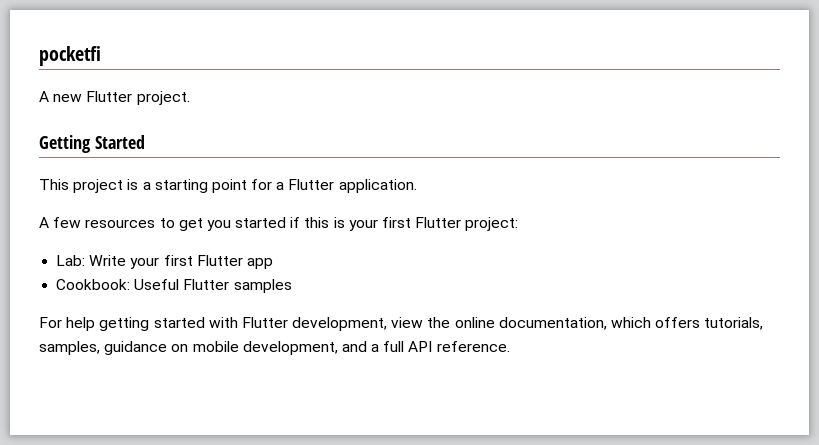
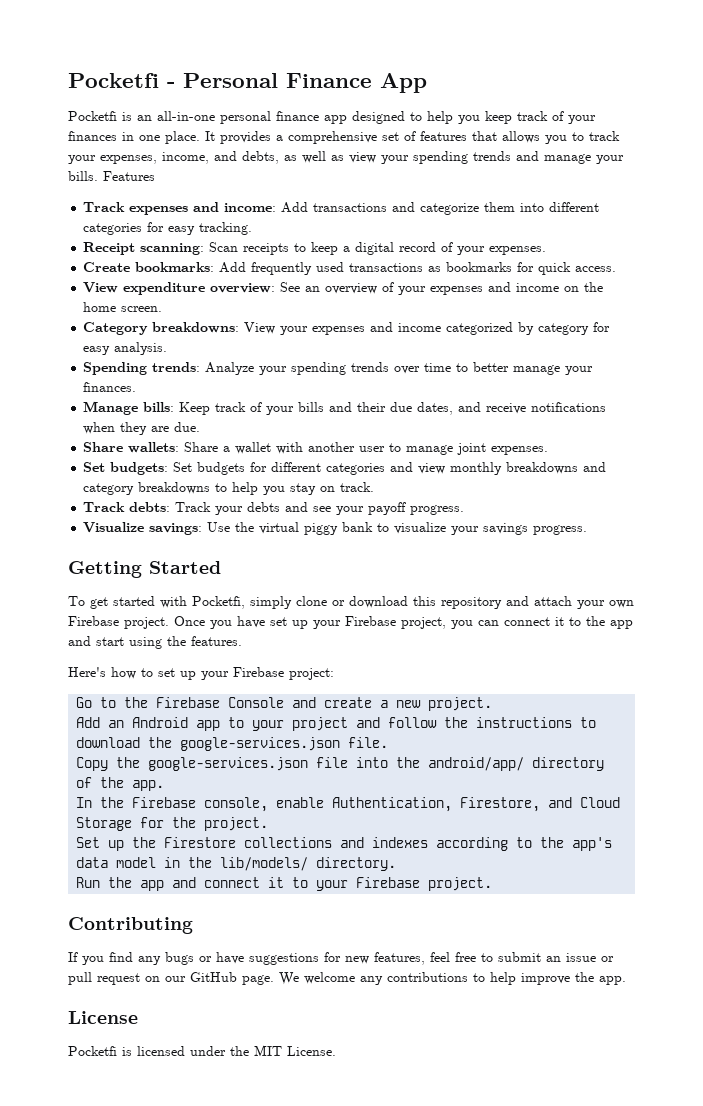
[39,46,101,66] [39,91,190,105] [39,135,145,153] [39,179,417,193] [39,217,519,231] [56,255,273,269] [56,279,292,293] [39,317,764,331] [39,341,510,355] pocketfi // A new Flutter project. // Getting Started // This project is a starting point for a Flutter application. // A few resources to get you started if this is your first Flutter project: // Lab: Write your first Flutter app // Cookbook: Useful Flutter samples // For help getting started with Flutter development, view the online documentation, which offers tutorials, samples, guidance on mobile development, and a full API reference. -> [68,73,427,93] [68,111,596,124] [68,131,620,144] [68,151,624,164] [68,171,155,181] [83,202,600,215] [83,222,253,235] [83,242,547,255] [83,262,617,275] [83,282,604,295] [83,302,163,312] [83,322,611,335] [83,342,168,355] [83,362,594,375] [83,382,137,392] [83,401,607,415] [83,422,201,435] [83,442,549,455] [83,462,607,475] [83,482,375,495] [83,502,465,515] [83,522,588,535] [68,561,221,578] [68,596,634,609] [68,616,633,629] [68,636,242,649] [68,667,334,680] [76,697,493,711] [76,717,597,731] [76,737,389,751] [76,757,605,771] [76,777,165,791] [76,797,621,812] [76,817,269,831] [76,837,613,851] [76,857,397,871] [76,877,493,891] [68,917,193,934] [68,952,614,965] [68,972,626,985] [68,1011,138,1024] [68,1045,336,1056] Pocketfi - Personal Finance App // Pocketfi is an all-in-one personal finance app designed to help you keep track of your finances in one place. It provides a comprehensive set of features that allows you to track your expenses, income, and debts, as well as view your spending trends and manage your bills. Features // Track expenses and income: Add transactions and categorize them into different categories for easy tracking. // Receipt scanning: Scan receipts to keep a digital record of your expenses. // Create bookmarks: Add frequently used transactions as bookmarks for quick access. // View expenditure overview: See an overview of your expenses and income on the home screen. // Category breakdowns: View your expenses and income categorized by category for easy analysis. // Spending trends: Analyze your spending trends over time to better manage your finances. // Manage bills: Keep track of your bills and their due dates, and receive notifications when they are due. // Share wallets: Share a wallet with another user to manage joint expenses. // Set budgets: Set budgets for different categories and view monthly breakdowns and category breakdowns to help you stay on track. // Track debts: Track your debts and see your payoff progress. // Visualize savings: Use the virtual piggy bank to visualize your savings progress. // Getting Started // To get started with Pocketfi, simply clone or download this repository and attach your own Firebase project. Once you have set up your Firebase project, you can connect it to the app and start using the features. // Here's how to set up your Firebase project: // Go to the Firebase Console and create a new project. // Add an Android app to your project and follow the instructions to download the google-services.json file. // Copy the google-services.json file into the android/app/ directory of the app. // In the Firebase console, enable Authentication, Firestore, and Cloud Storage for the project. // Set up the Firestore collections and indexes according to the app's data model in the lib/models/ directory. // Run the app and connect it to your Firebase project. // Contributing // If you find any bugs or have suggestions for new features, feel free to submit an issue or pull request on our GitHub page. We welcome any contributions to help improve the app. // License // Pocketfi is licensed under the MIT License.

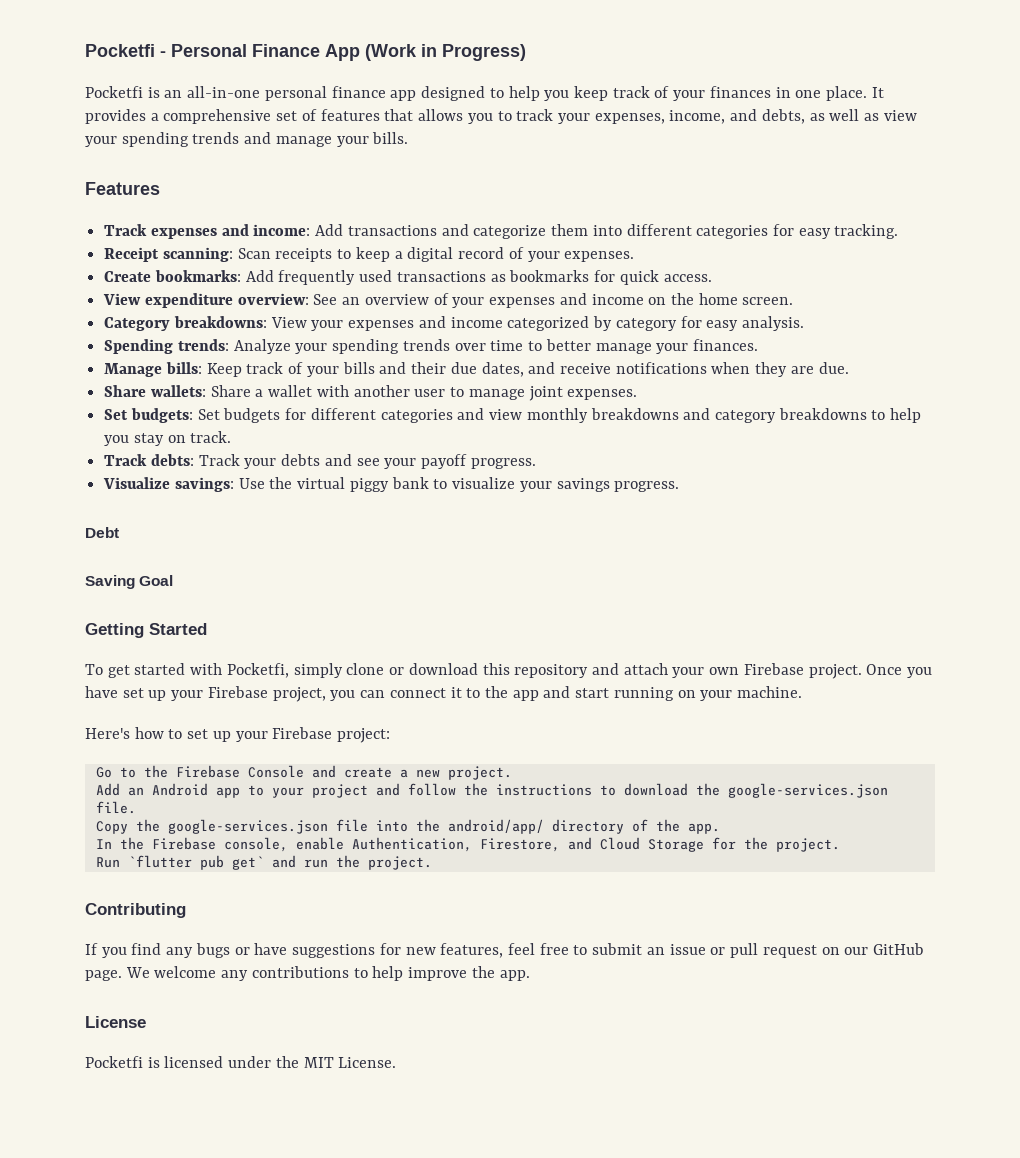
(427, 83) none -> [365,44,526,61] (Work in Progress)
(98, 176) none -> (409, 138) //
(588, 530) none -> [85,527,119,538] [85,575,174,589] // Debt // Saving Goal
[129,636,242,649] using the features. -> [613,686,803,701] running on your machine.
[76,837,613,851] [76,857,397,871] [76,877,421,891] Set up the Firestore collections and indexes according to the app's data model in the lib/models/ directory. // Run the app and connect it to your Firebase -> [95,855,360,870] Run `flutter pub get` and run the

